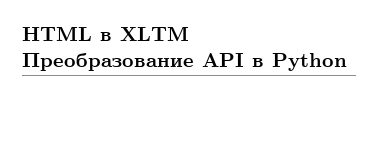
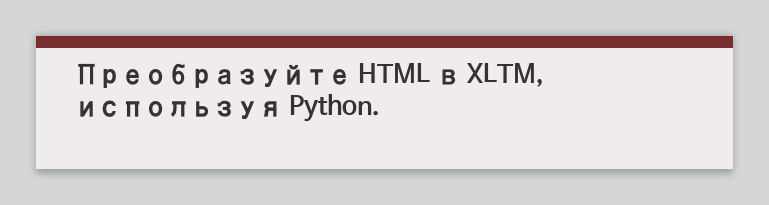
(22, 33) none -> [75,63,351,89] Преобразуйте
[120,26,189,41] [22,53,347,71] XLTM Преобразование API в Python -> [466,63,545,87] [75,94,381,122] XLTM, используя Python.

